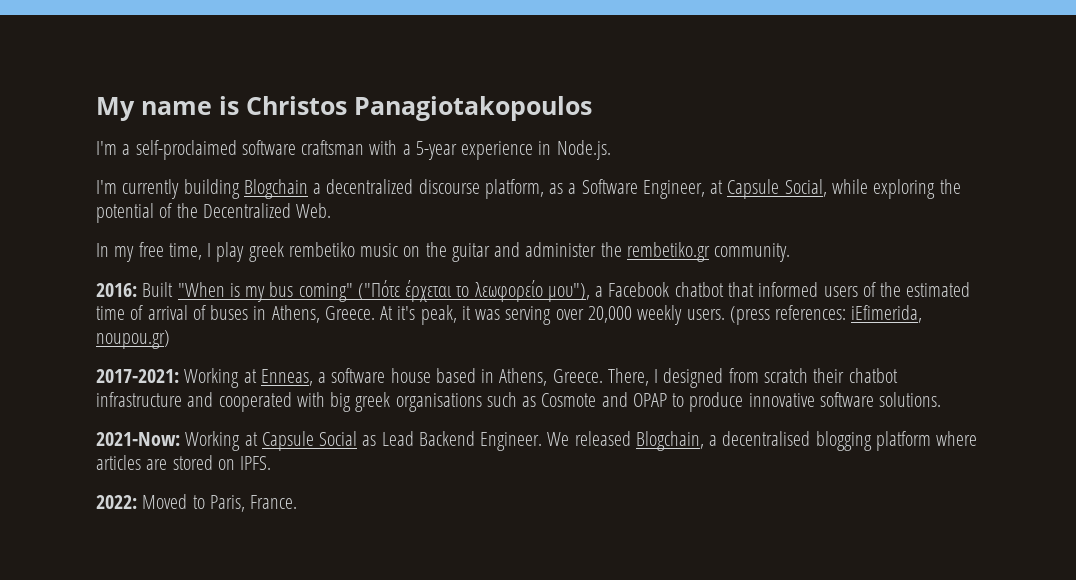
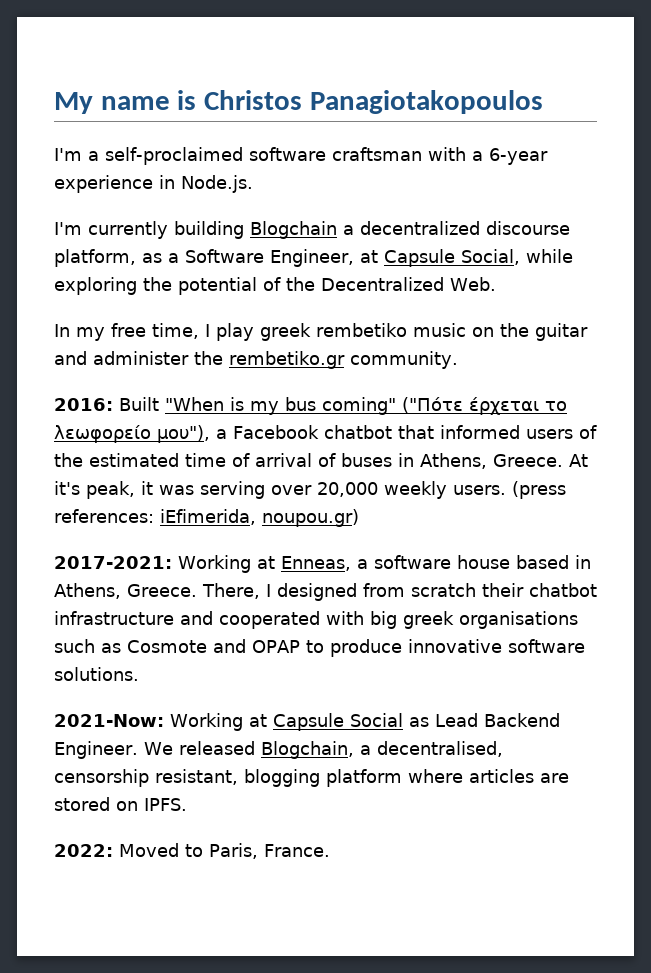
[415,141,457,160] 5-year -> [488,148,548,165] 6-year
[722,431,811,446] decentralised -> [376,741,503,757] [54,769,238,787] decentralised, censorship resistant,

